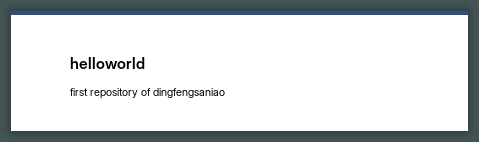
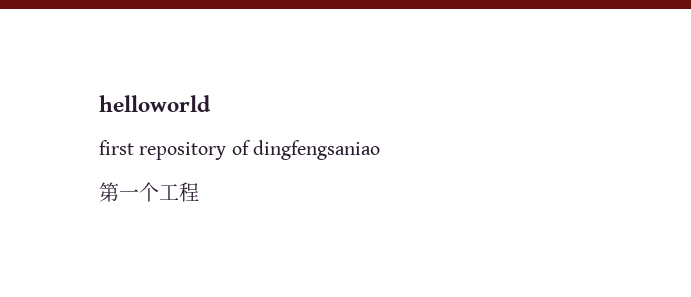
(225, 93) none -> [99,182,199,202] // 第一个工程

